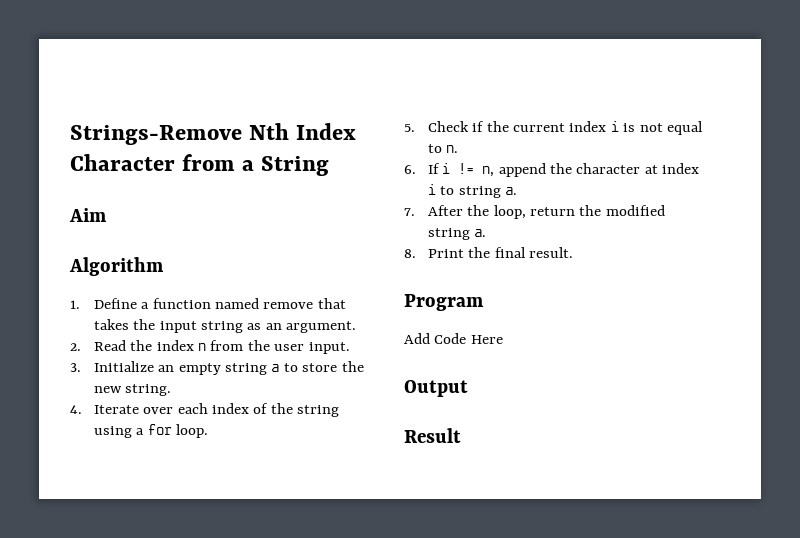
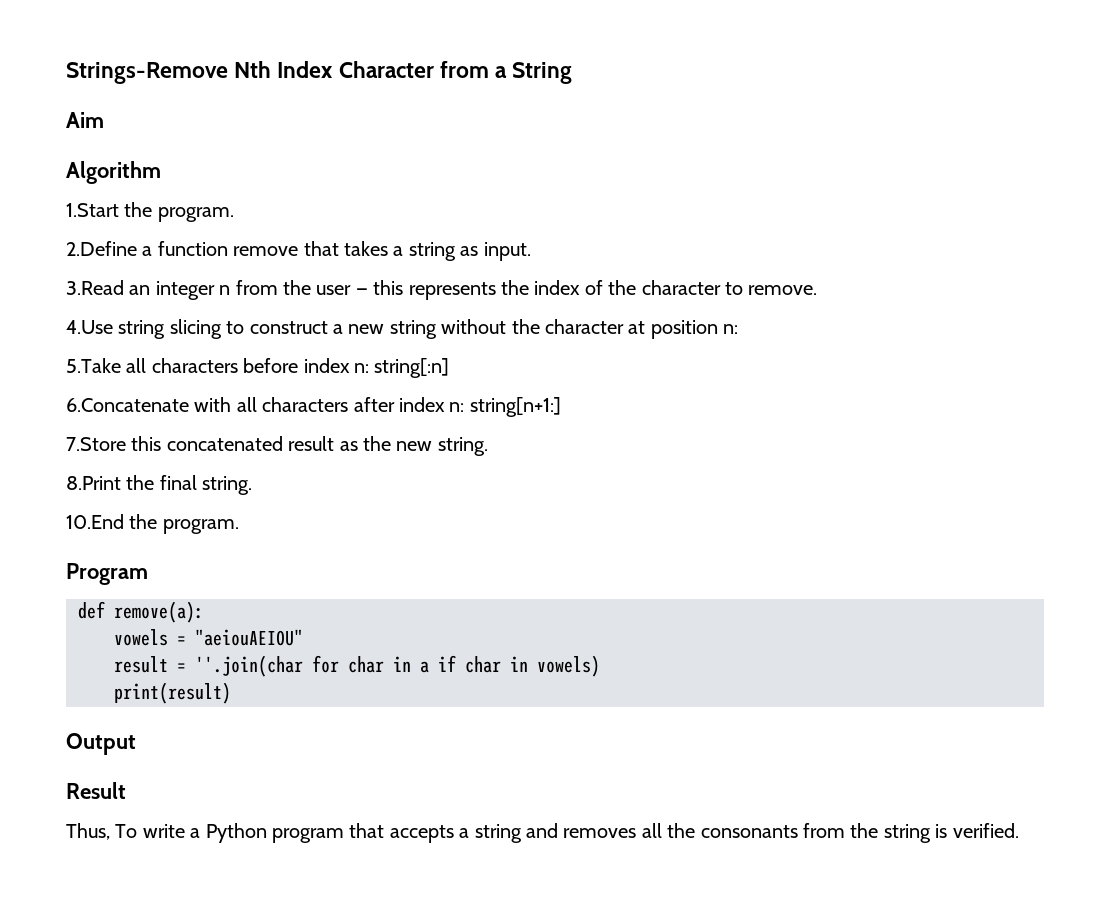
[70,298,137,309] 1. Define -> [66,202,234,222] [66,241,137,256] 1.Start the program. // 2.Define
[214,298,259,309] named -> (228, 248) none
[133,319,357,333] [70,340,350,354] [70,361,364,375] [93,384,172,396] [70,403,340,417] [93,424,208,438] [404,121,704,135] [427,144,459,153] [404,163,700,177] [427,184,517,198] [404,205,665,219] [427,228,487,240] [404,247,573,258] [404,294,484,311] [404,333,503,344] [404,380,468,397] [404,428,461,443] the input string as an argument. // 2. Read the index n from the user input. // 3. Initialize an empty string a to store the new string. // 4. Iterate over each index of the string using a for loop. // 5. Check if the current index i is not equal to n. // 6. If i != n, append the character at index i to string a. // 7. After the loop, return the modified string a. // 8. Print the final result. // Program // Add Code Here // Output // Result -> [393,242,531,261] [66,280,818,300] [66,319,739,339] [66,358,450,378] [66,397,561,417] [66,436,488,456] [66,475,253,495] [66,514,239,534] [66,563,148,585] [78,601,204,623] [114,629,303,646] [114,655,600,677] [114,682,231,704] [66,733,136,755] [66,782,126,799] [66,823,1019,843] a string as input. // 3.Read an integer n from the user — this represents the index of the character to remove. // 4.Use string slicing to construct a new string without the character at position n: // 5.Take all characters before index n: string[:n] // 6.Concatenate with all characters after index n: string[n+1:] // 7.Store this concatenated result as the new string. // 8.Print the final string. // 10.End the program. // Program // def remove(a): // vowels = "aeiouAEIOU" // result = ''.join(char for char in a if char in vowels) // print(result) // Output // Result // Thus, To write a Python program that accepts a string and removes all the consonants from the string is verified.

